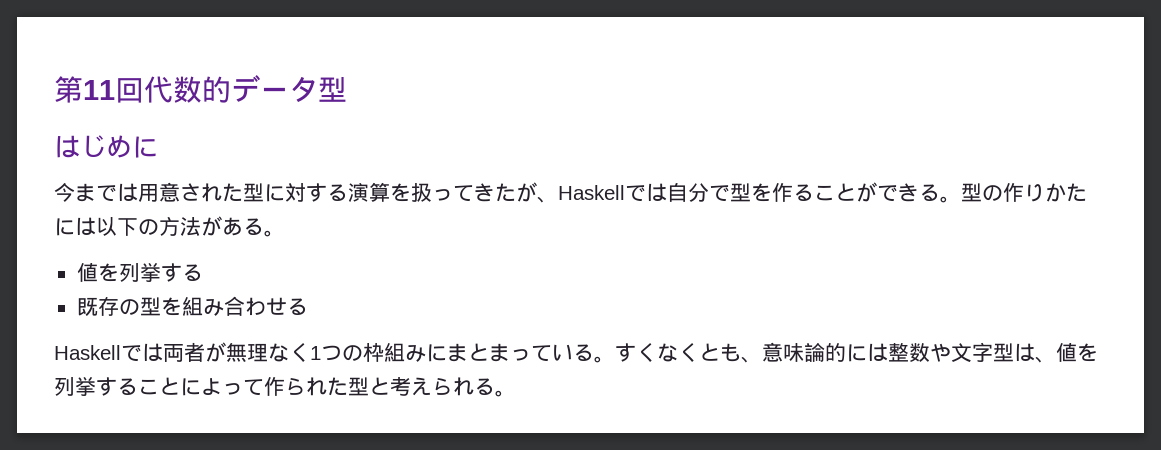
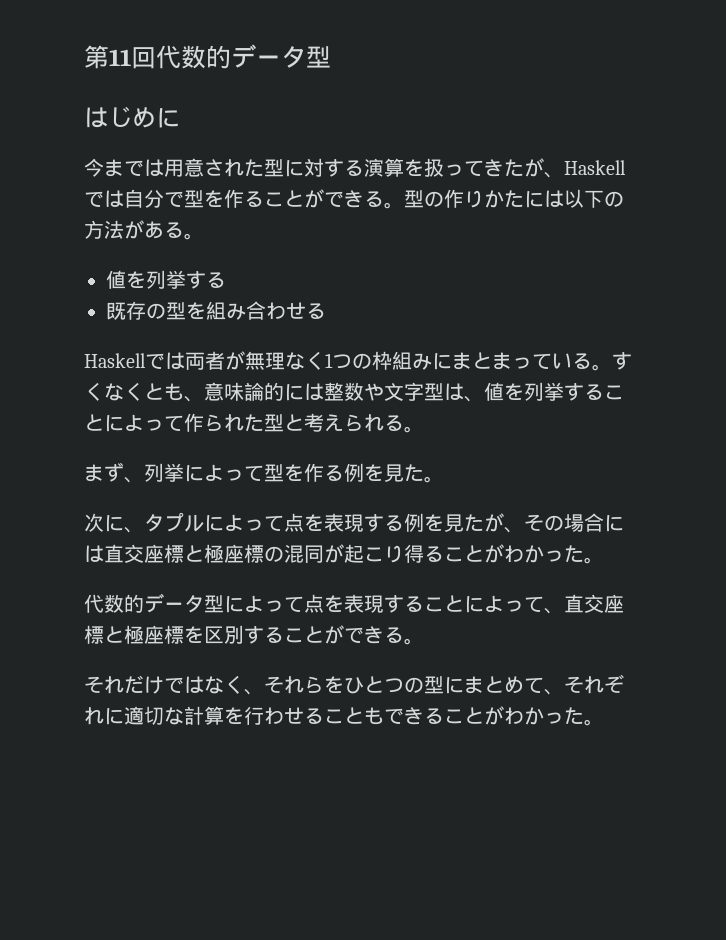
(516, 393) none -> [84,462,444,483] [84,512,624,533] [84,544,604,564] [84,593,624,614] [84,625,424,645] [84,674,624,695] [84,706,604,726] // まず、列挙によって型を作る例を見た。 // 次に、タプルによって点を表現する例を見たが、その場合には直交座標と極座標の混同が起こり得ることがわかった。 // 代数的データ型によって点を表現することによって、直交座標と極座標を区別することができる。 // それだけではなく、それらをひとつの型にまとめて、それぞれに適切な計算を行わせることもできることがわかった。

